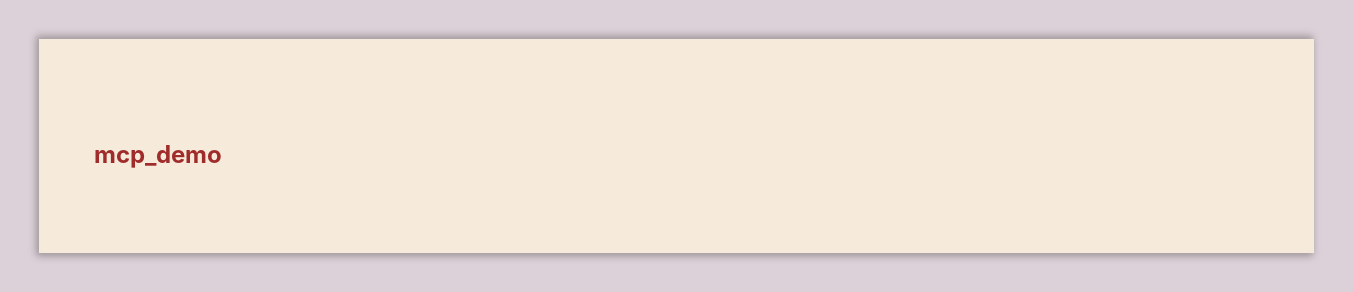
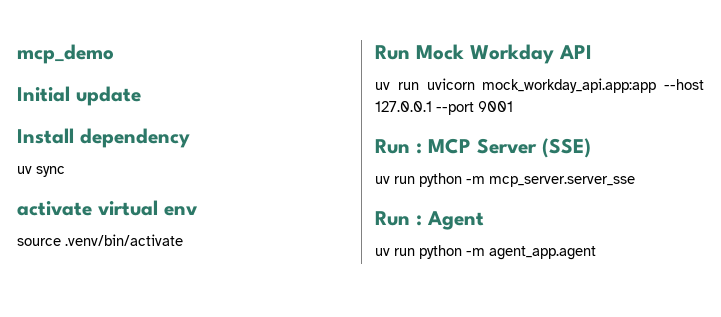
(222, 156) none -> [17,86,141,106] [17,128,190,148] [17,166,65,177] [17,200,198,216] [17,234,183,246] [375,44,592,64] [375,78,704,93] [375,101,513,115] [375,138,591,158] [375,173,635,187] [375,211,484,230] [375,245,596,260] // Initial update // Install dependency // uv sync // activate virtual env // source .venv/bin/activate // Run Mock Workday API // uv run uvicorn mock_workday_api.app:app --host 127.0.0.1 --port 9001 // Run : MCP Server (SSE) // uv run python -m mcp_server.server_sse // Run : Agent // uv run python -m agent_app.agent

